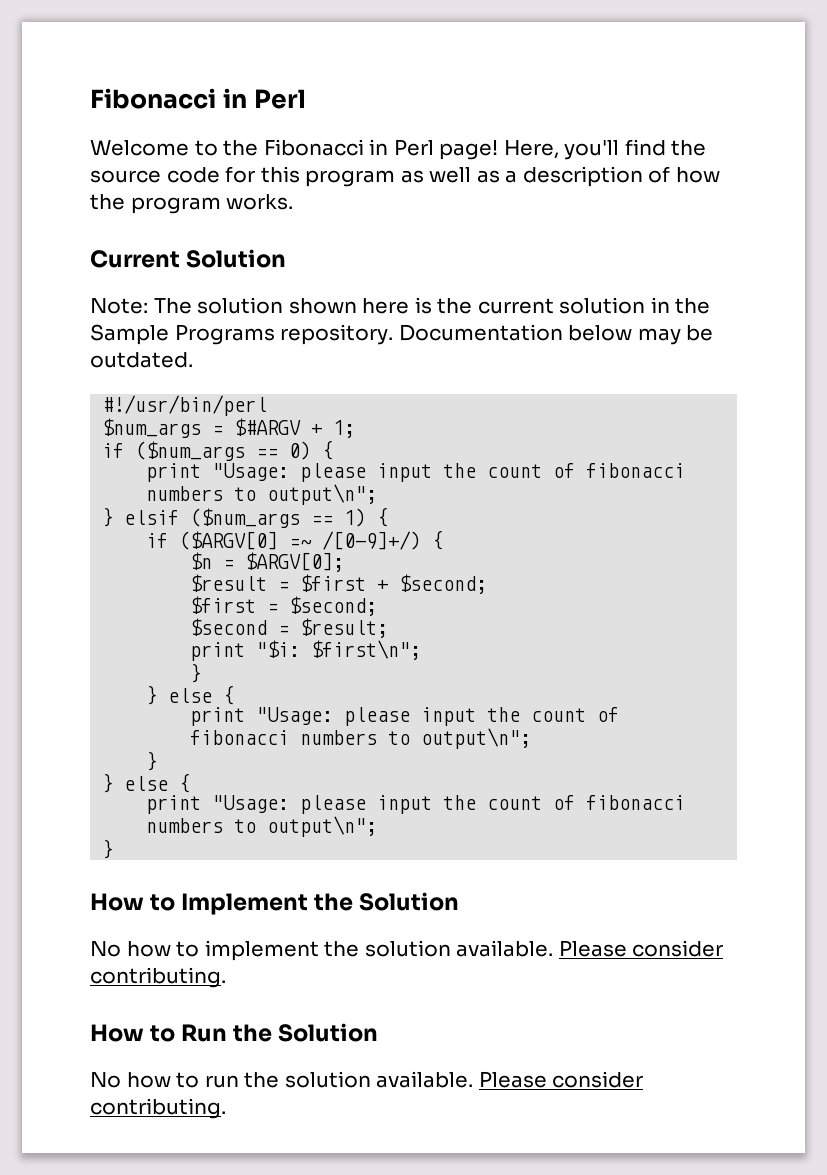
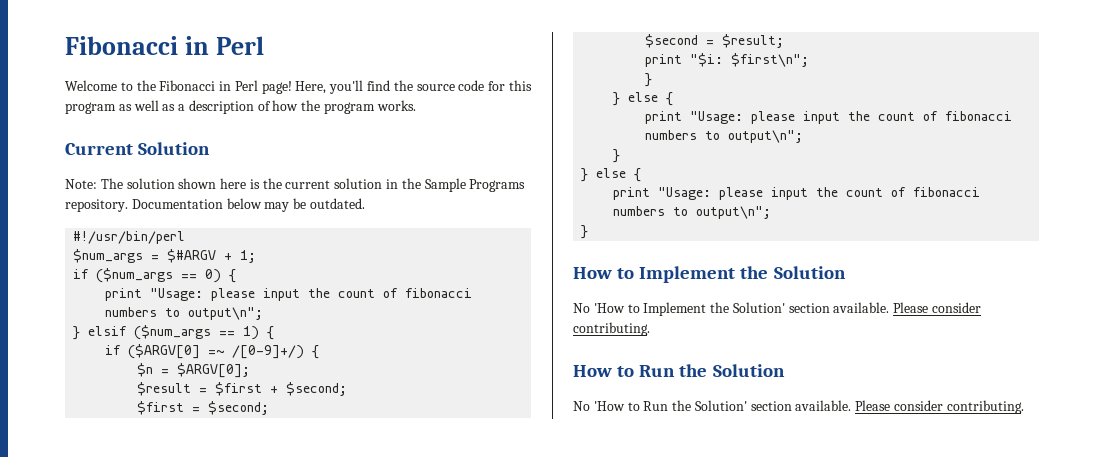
[126,940,451,961] how to implement the solution -> [593,302,830,316] 'How to Implement the Solution' section
[126,1071,371,1088] how to run the solution -> [593,400,792,411] 'How to Run the Solution' section

